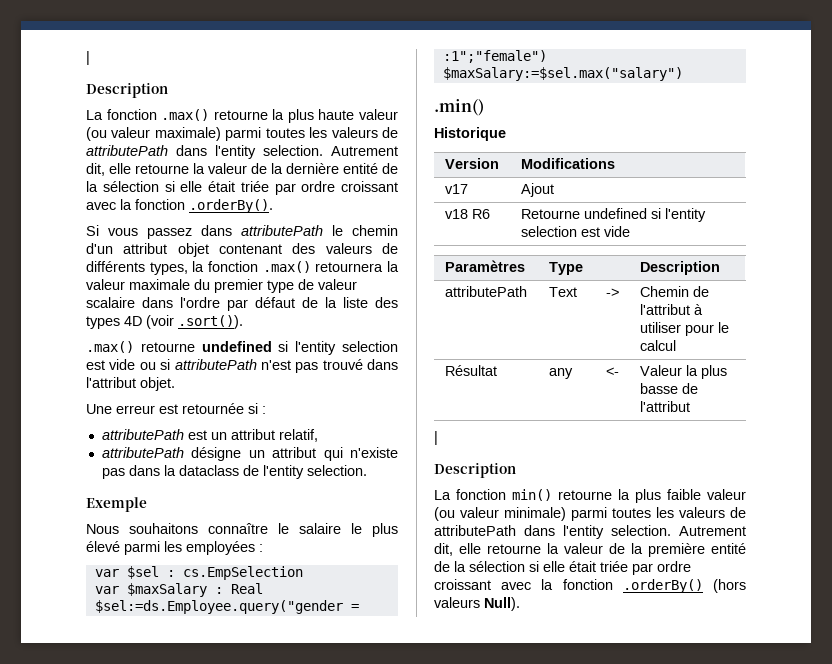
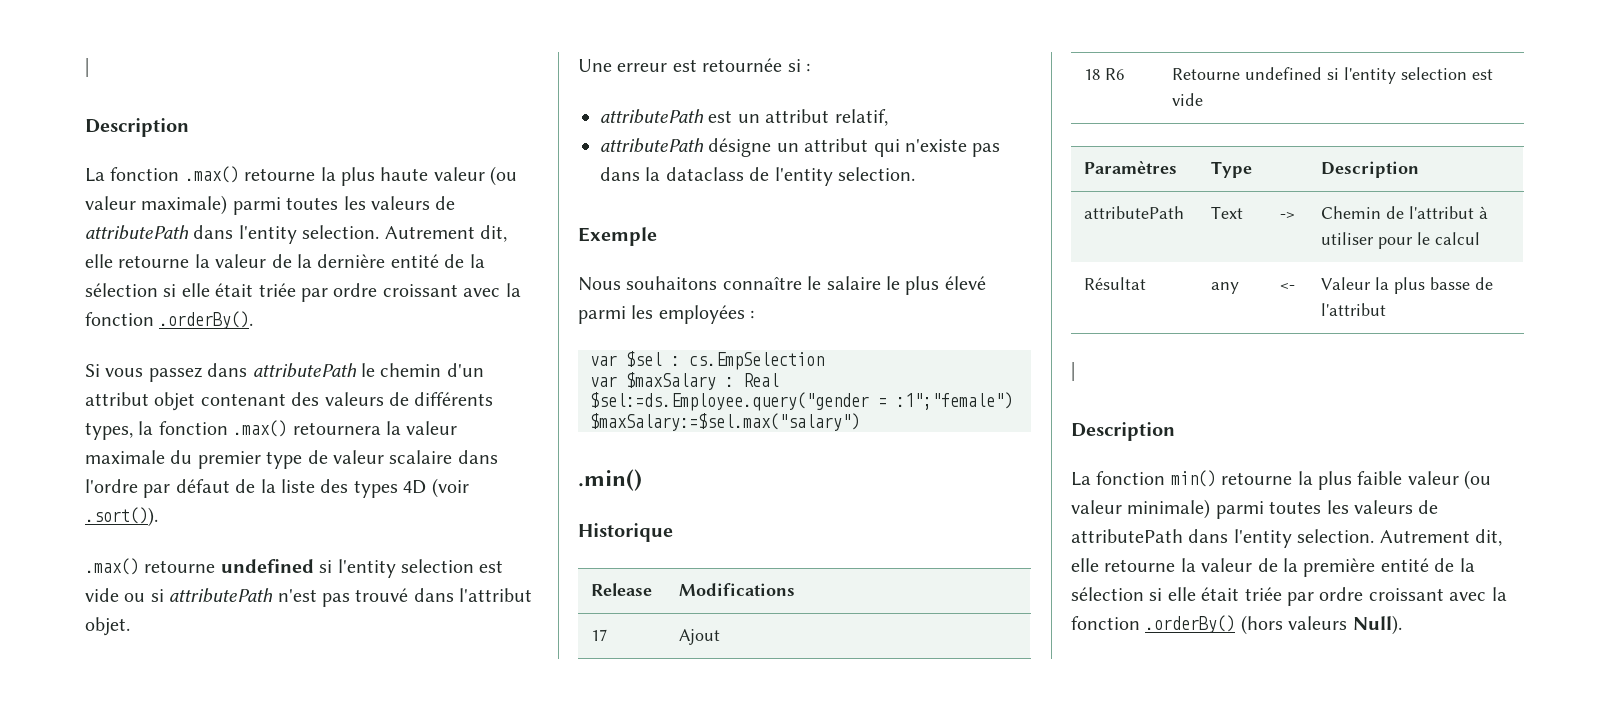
[444,158,499,169] Version -> [591,583,653,596] Release
[444,184,468,194] v17 -> [591,629,608,641] 17
[444,209,468,219] v18 -> [1084,69,1101,80] 18

